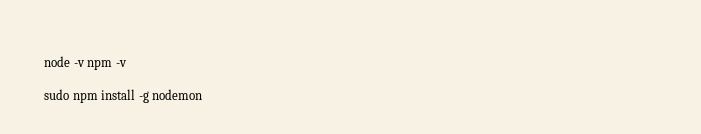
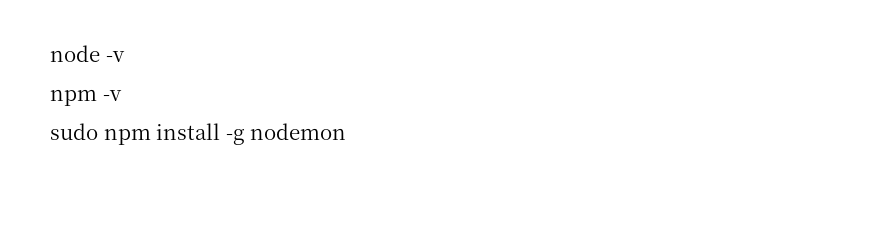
(85, 63) none -> (125, 56) //

